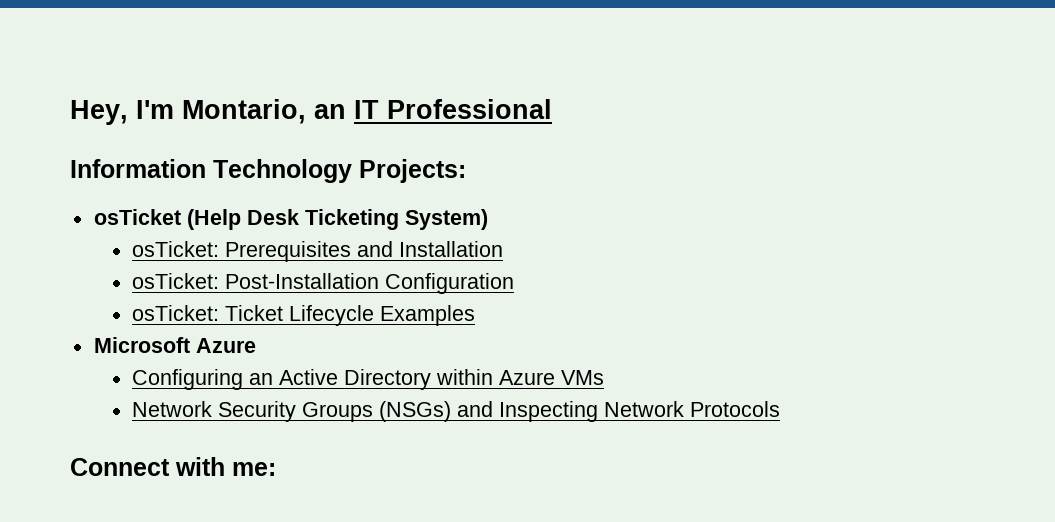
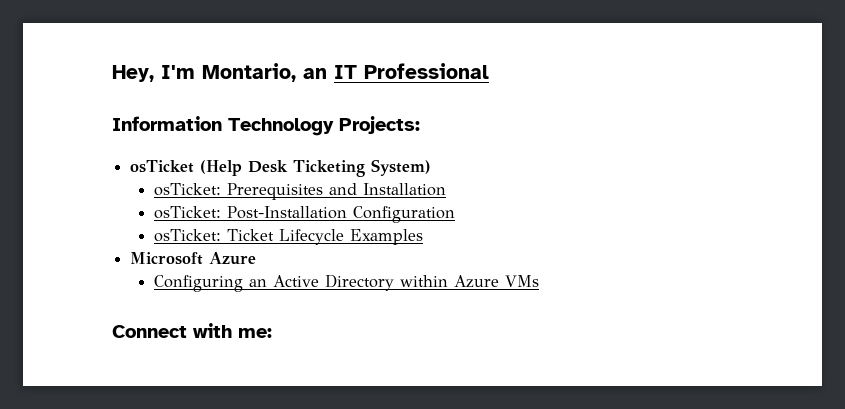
[132,401,781,422] // Network Security Groups (NSGs) and Inspecting Network Protocols -> (539, 281) none

